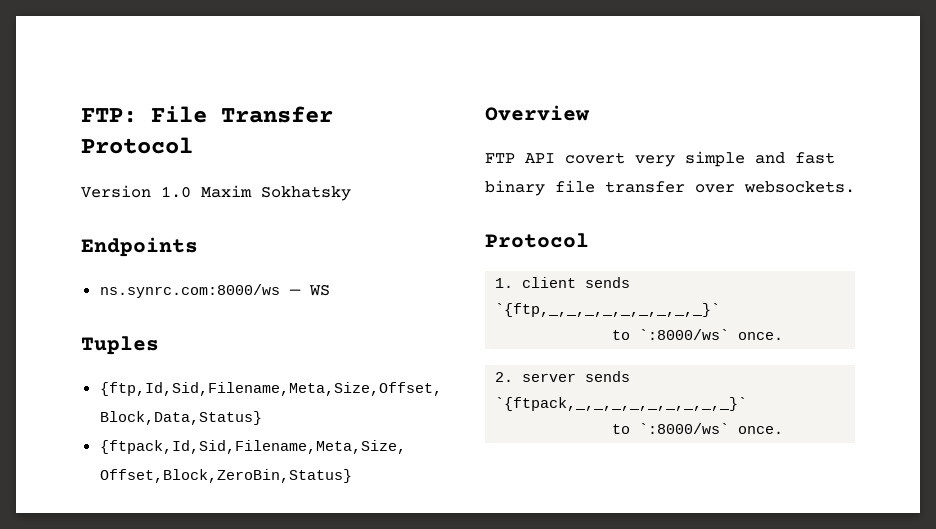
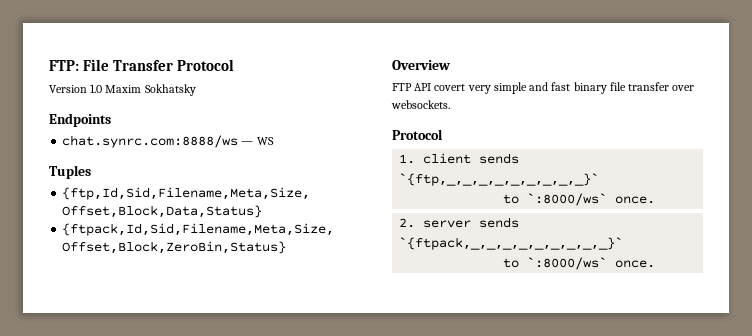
[99,284,280,298] ns.synrc.com:8000/ws -> [62,135,239,148] chat.synrc.com:8888/ws

